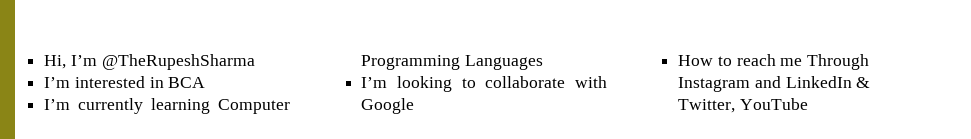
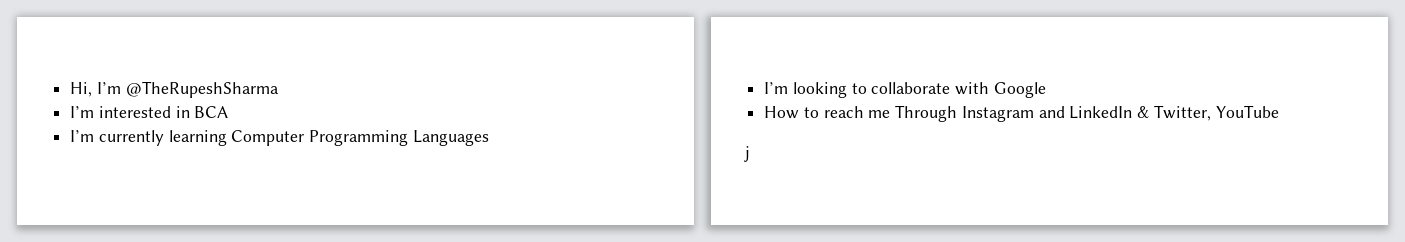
(808, 104) none -> [744,146,750,162] // j

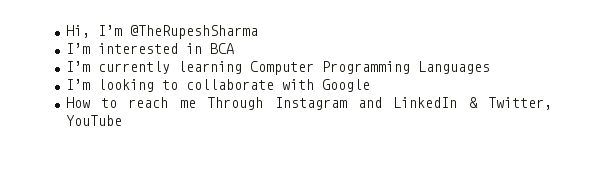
[744,146,750,162] // j -> (122, 120) none

